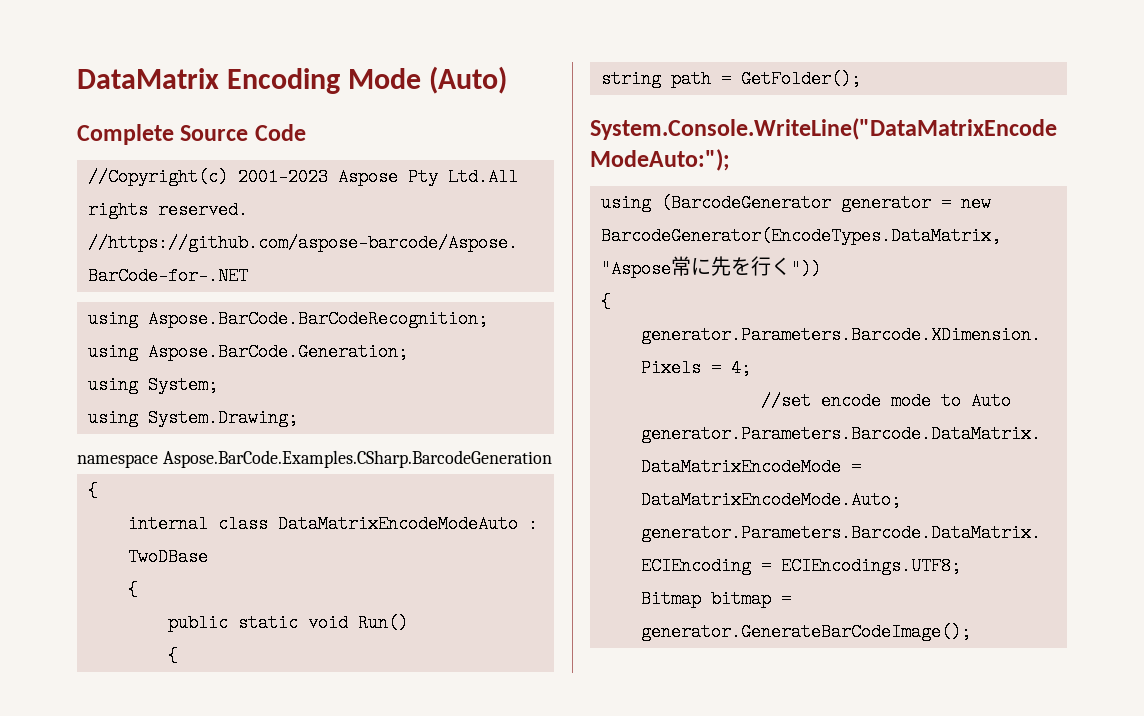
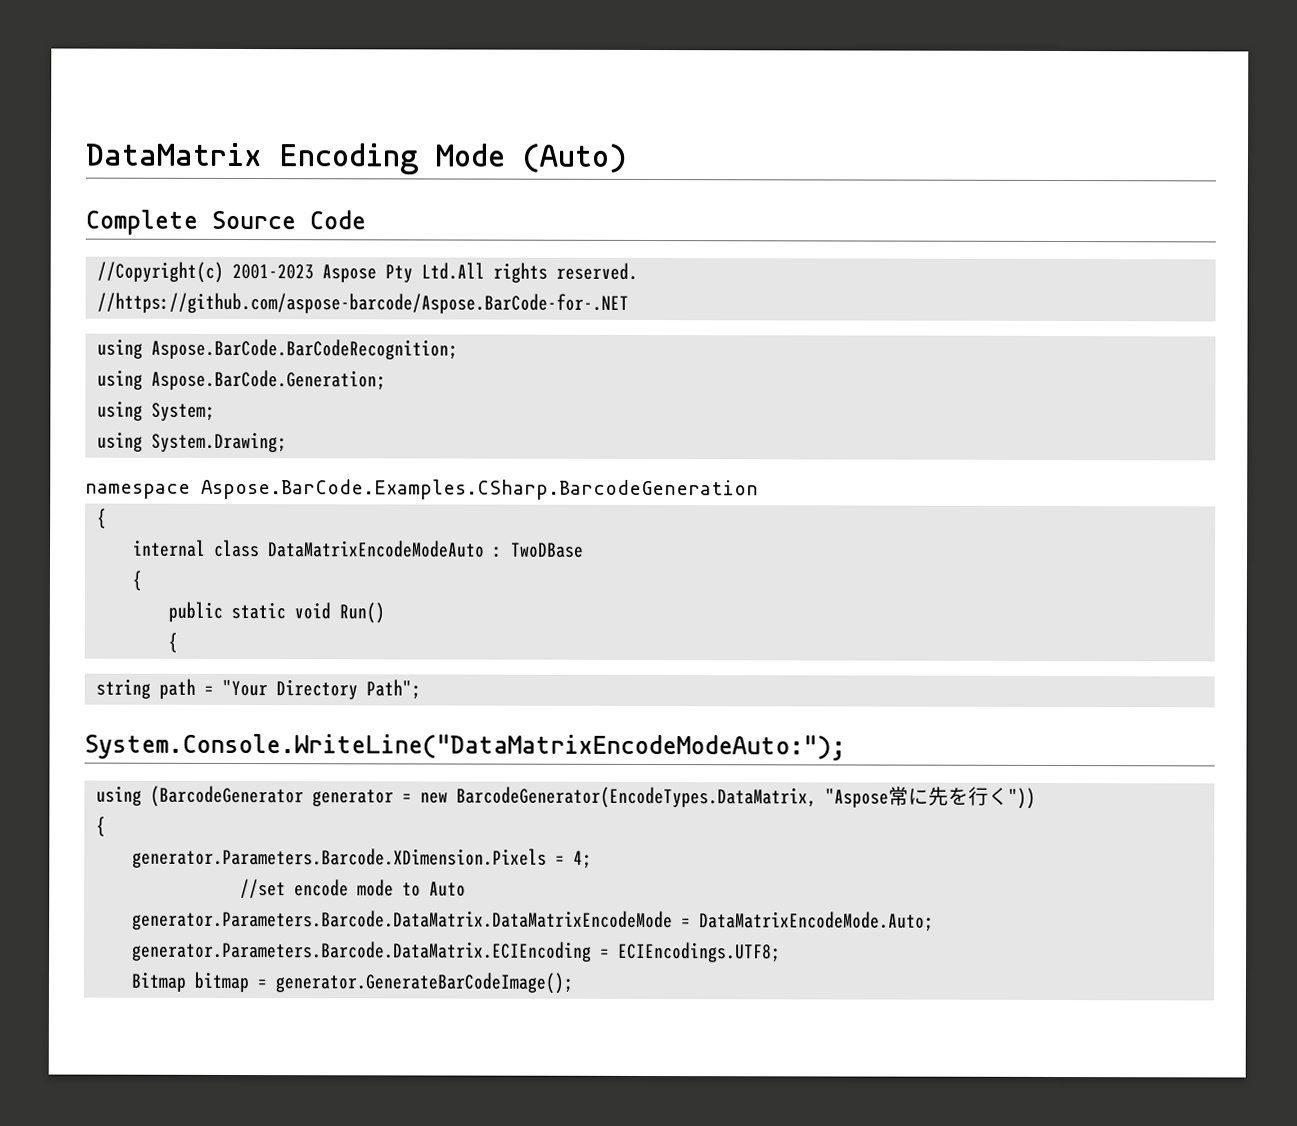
[740,70,861,88] GetFolder(); -> [222,679,421,700] "Your Directory Path";

